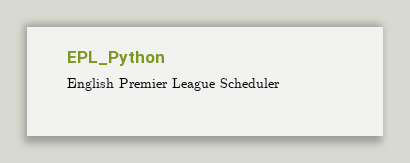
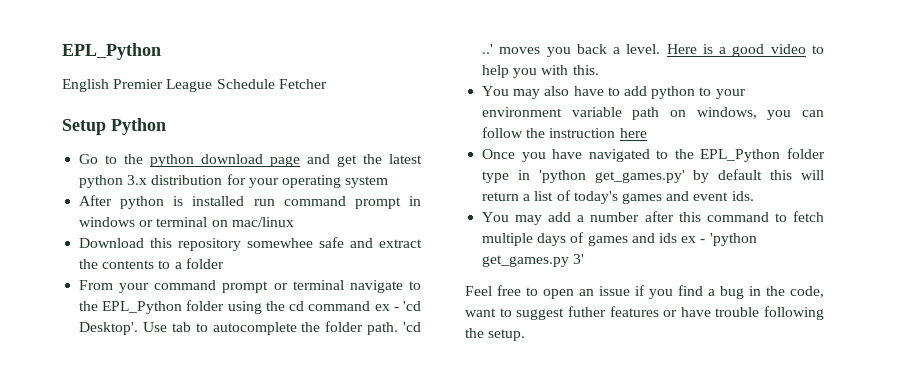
[220,78,280,88] Scheduler -> [216,79,327,89] [62,118,166,135] [79,154,423,167] [79,174,389,188] [79,195,421,209] [79,217,294,227] [79,237,422,251] [79,258,224,269] [79,280,421,293] [79,300,421,314] [79,321,421,335] [482,44,824,57] [482,65,599,78] [482,86,746,99] [482,107,824,120] [482,127,647,138] [482,148,825,162] [482,169,824,183] [482,190,754,204] [482,211,824,225] [482,232,757,246] [482,254,585,267] [465,285,824,299] [465,306,824,320] [465,328,526,341] Schedule Fetcher // Setup Python // Go to the python download page and get the latest python 3.x distribution for your operating system // After python is installed run command prompt in windows or terminal on mac/linux // Download this repository somewhee safe and extract the contents to a folder // From your command prompt or terminal navigate to the EPL_Python folder using the cd command ex - 'cd Desktop'. Use tab to autocomplete the folder path. 'cd ..' moves you back a level. Here is a good video to help you with this. // You may also have to add python to your environment variable path on windows, you can follow the instruction here // Once you have navigated to the EPL_Python folder type in 'python get_games.py' by default this will return a list of today's games and event ids. // You may add a number after this command to fetch multiple days of games and ids ex - 'python get_games.py 3' // Feel free to open an issue if you find a bug in the code, want to suggest futher features or have trouble following the setup.

